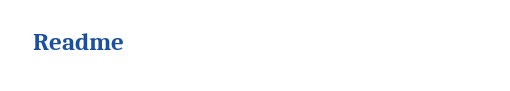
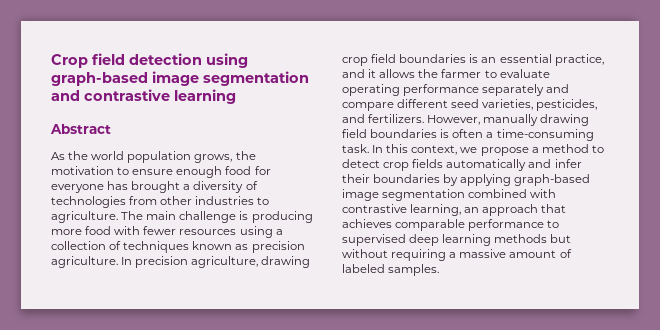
[33,33,124,50] Readme -> [51,53,248,68] [51,71,309,86] [51,89,236,104] [50,124,111,134] [51,151,256,163] [51,166,271,178] [51,181,258,193] [51,196,270,208] [51,211,313,223] [51,226,283,238] [51,241,305,253] [51,256,311,268] [342,54,604,66] [342,69,550,78] [342,84,570,96] [342,99,598,111] [342,114,590,126] [342,129,594,141] [342,144,604,156] [342,159,582,171] [342,174,591,186] [342,189,557,201] [342,204,567,216] [342,219,560,231] [342,234,572,246] [342,249,572,261] [342,264,440,276] Crop field detection using graph-based image segmentation and contrastive learning // Abstract // As the world population grows, the motivation to ensure enough food for everyone has brought a diversity of technologies from other industries to agriculture. The main challenge is producing more food with fewer resources using a collection of techniques known as precision agriculture. In precision agriculture, drawing crop field boundaries is an essential practice, and it allows the farmer to evaluate operating performance separately and compare different seed varieties, pesticides, and fertilizers. However, manually drawing field boundaries is often a time-consuming task. In this context, we propose a method to detect crop fields automatically and infer their boundaries by applying graph-based image segmentation combined with contrastive learning, an approach that achieves comparable performance to supervised deep learning methods but without requiring a massive amount of labeled samples.

